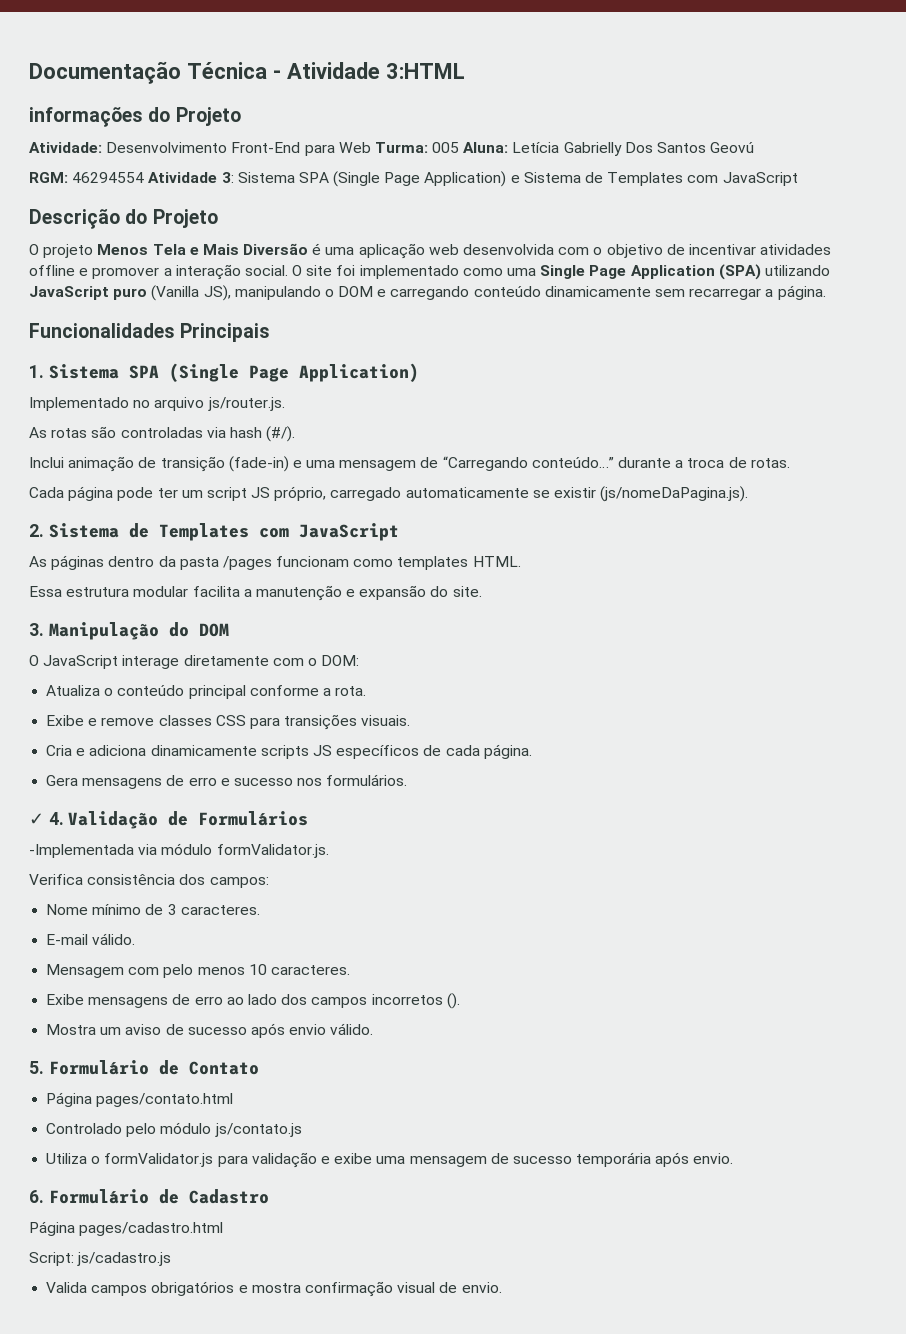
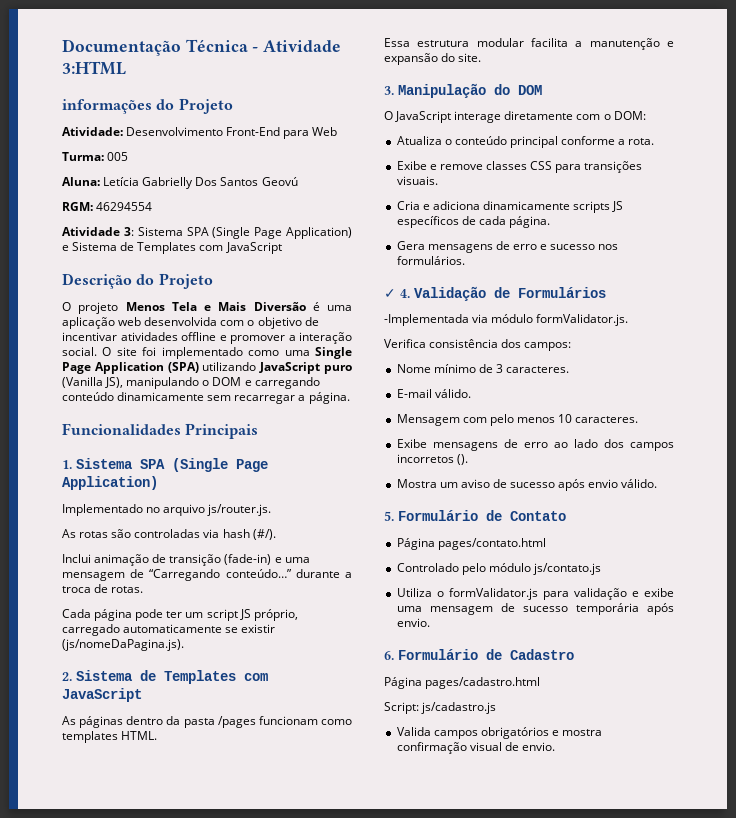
(371, 147) none -> (338, 131) //
(460, 147) none -> (129, 156) //
(145, 177) none -> (153, 206) //

